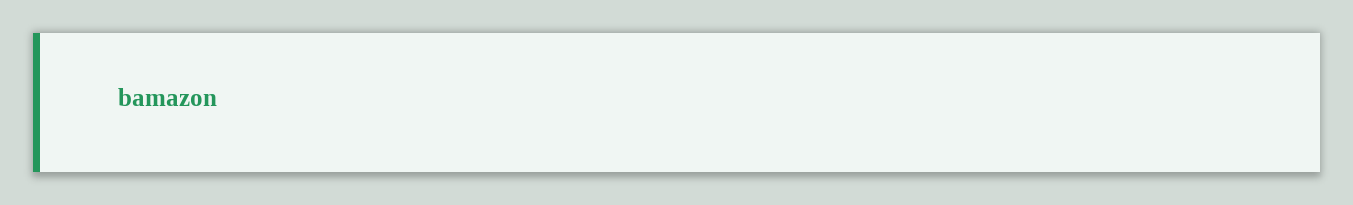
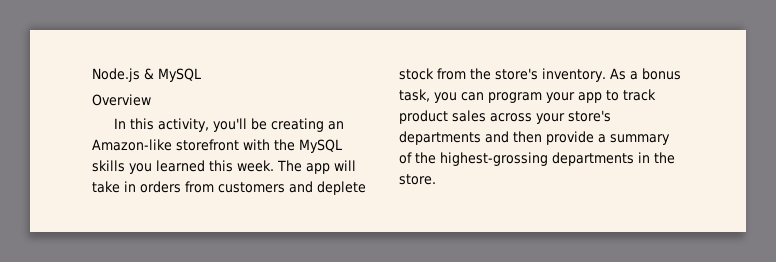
[118,88,217,106] bamazon -> [92,68,201,82] [92,94,151,106] [113,118,344,132] [92,139,342,153] [92,160,356,174] [92,181,366,195] [399,68,681,82] [399,89,656,103] [399,110,611,124] [399,131,670,145] [399,152,675,166] [399,174,436,185] Node.js & MySQL // Overview // In this activity, you'll be creating an Amazon-like storefront with the MySQL skills you learned this week. The app will take in orders from customers and deplete stock from the store's inventory. As a bonus task, you can program your app to track product sales across your store's departments and then provide a summary of the highest-grossing departments in the store.

